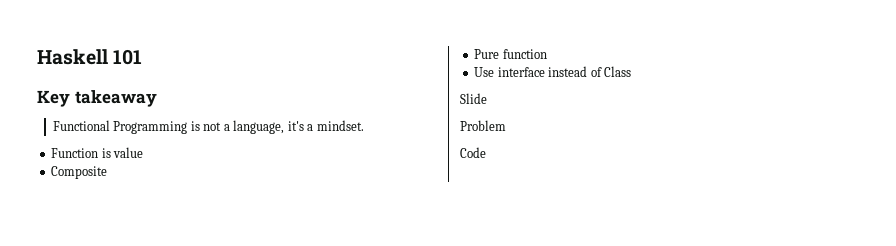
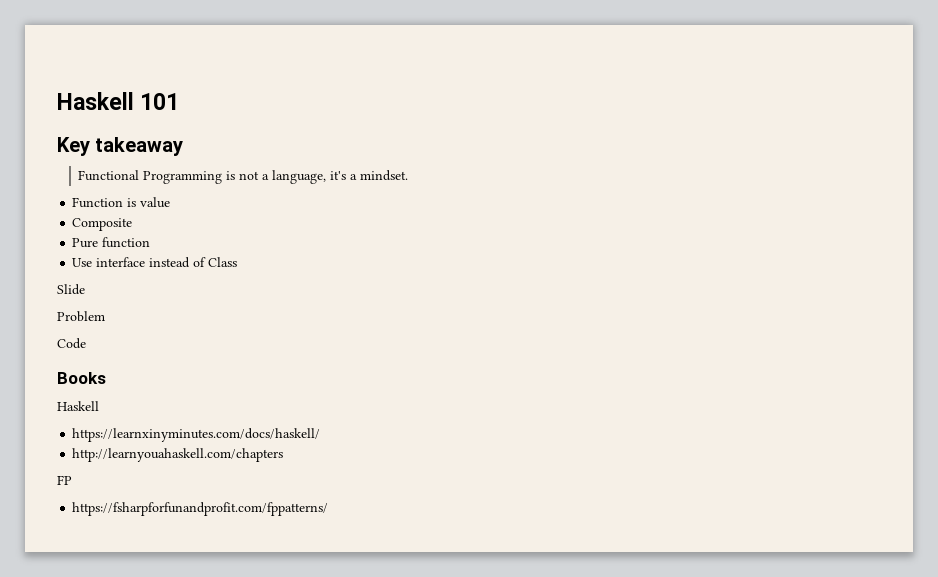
(486, 152) none -> [57,372,106,384] [57,401,99,411] [72,428,321,442] [72,448,284,462] [57,475,72,485] [72,502,329,516] // Books // Haskell // https://learnxinyminutes.com/docs/haskell/ // http://learnyouahaskell.com/chapters // FP // https://fsharpforfunandprofit.com/fppatterns/

